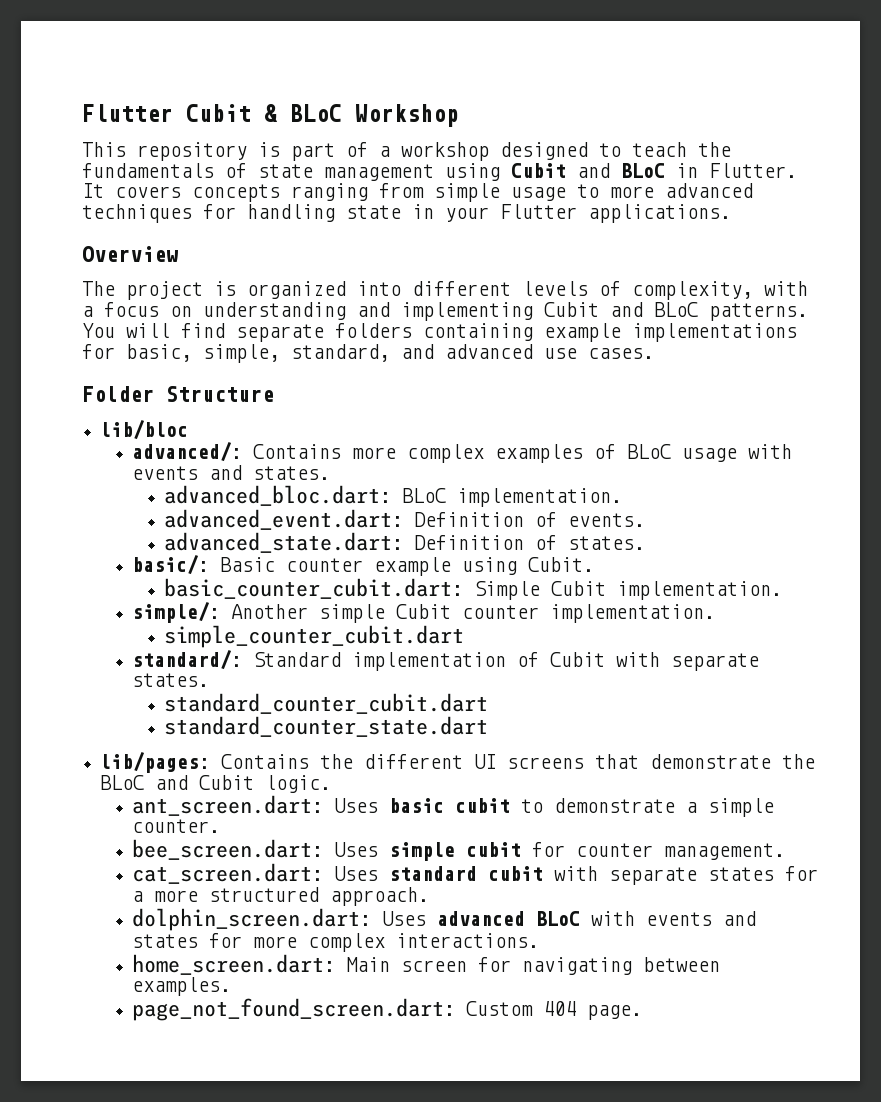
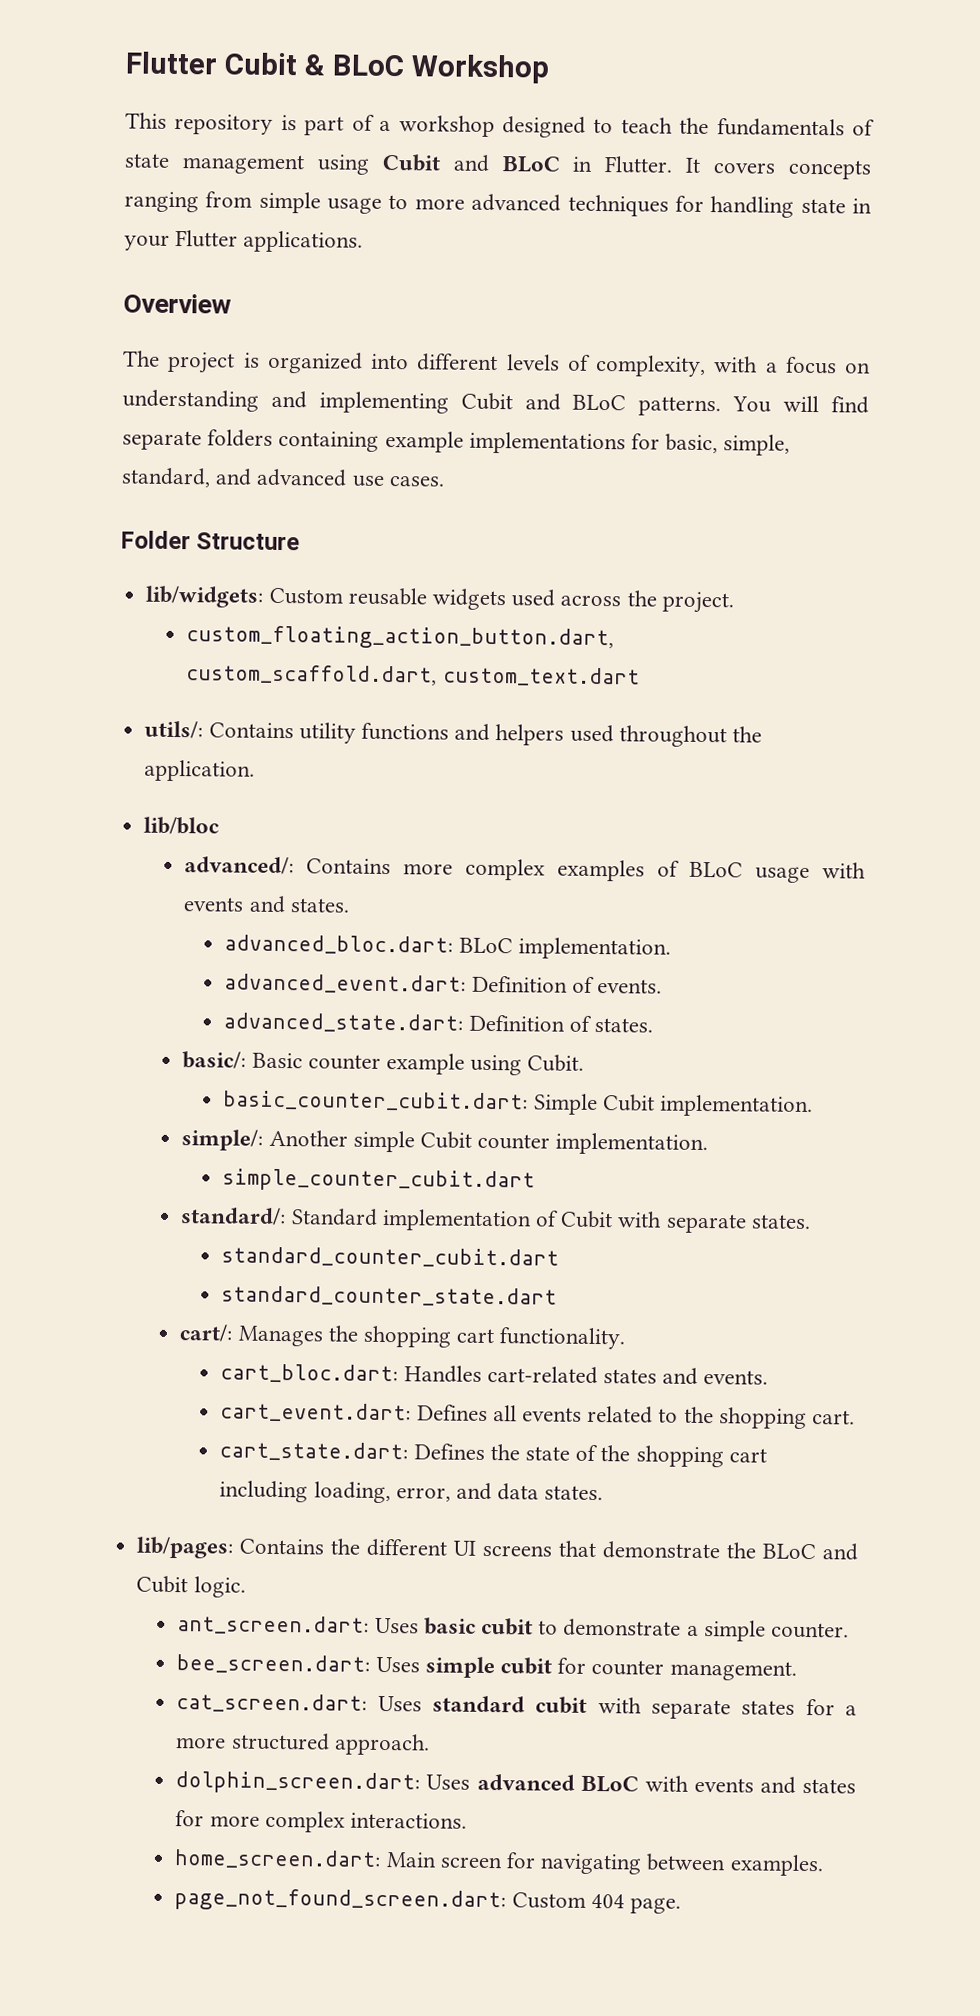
(274, 394) none -> [145,585,734,614] [186,625,615,651] [186,664,640,687] [144,720,762,748] [144,759,256,782] // lib/widgets: Custom reusable widgets used across the project. // custom_floating_action_button.dart, custom_scaffold.dart, custom_text.dart // utils/: Contains utility functions and helpers used throughout the application.
(489, 726) none -> [179,1324,626,1350] [220,1363,769,1385] [220,1402,856,1429] [219,1441,767,1468] [219,1480,604,1504] // cart/: Manages the shopping cart functionality. // cart_bloc.dart: Handles cart-related states and events. // cart_event.dart: Defines all events related to the shopping cart. // cart_state.dart: Defines the state of the shopping cart including loading, error, and data states.

